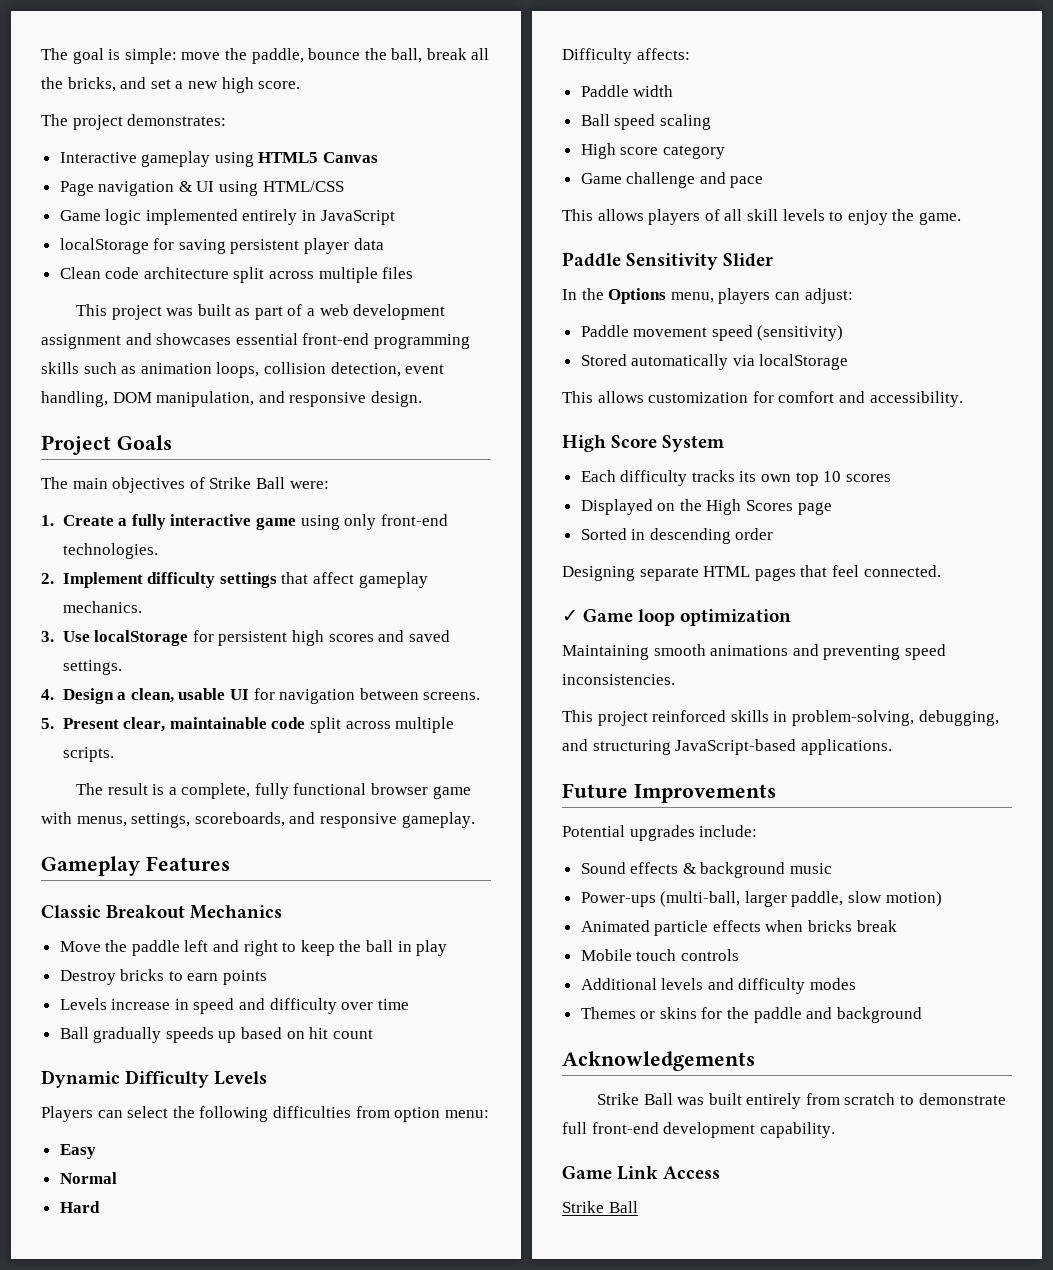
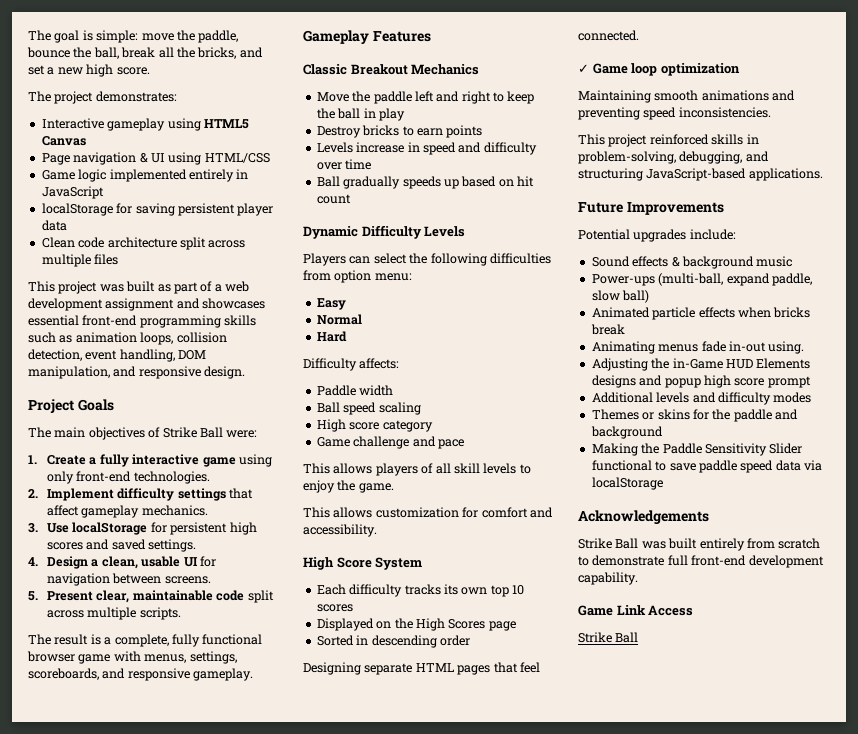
[562,252,774,270] [562,288,853,304] [580,325,844,341] [580,354,849,370] // Paddle Sensitivity Slider // In the Options menu, players can adjust: // Paddle movement speed (sensitivity) // Stored automatically via localStorage -> (394, 488) none
[744,891,787,907] larger -> [726,273,770,286] expand
[885,891,942,907] motion) -> [622,290,650,303] ball)
[580,949,739,961] Mobile touch controls -> [591,341,805,354] [591,358,811,371] [591,375,811,388] Animating menus fade in-out using. // Adjusting the in-Game HUD Elements designs and popup high score prompt
(922, 1015) none -> [591,443,803,456] [591,460,822,473] [591,477,663,490] // Making the Paddle Sensitivity Slider functional to save paddle speed data via localStorage

